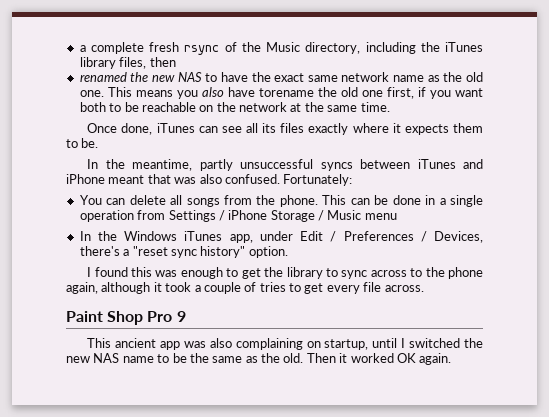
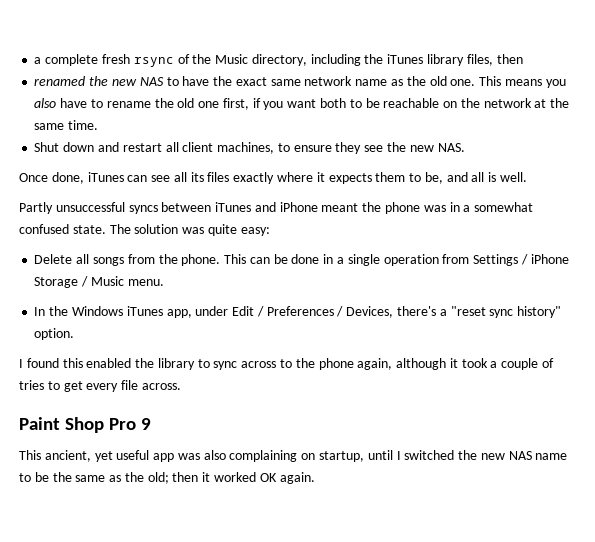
[258,88,314,97] torename -> [90,99,151,108] to rename
(390, 107) none -> [34,142,465,154] // Shut down and restart all client machines, to ensure they see the new NAS.
[81,138,99,148] [87,159,233,171] be. // In the meantime, partly -> [424,172,528,184] [19,202,53,214] be, and all is well. // Partly
[147,174,353,186] [79,195,166,205] that was also confused. Fortunately: // You can delete -> [362,202,534,214] [19,224,270,236] [34,254,73,264] the phone was in a somewhat confused state. The solution was quite easy: // Delete
[364,213,397,220] menu -> [127,279,164,286] menu.
[155,267,261,279] was enough to get -> [86,358,132,368] enabled
[115,338,157,348] ancient -> [44,450,150,462] ancient, yet useful
[283,353,336,363] old. Then -> [147,472,199,484] old; then

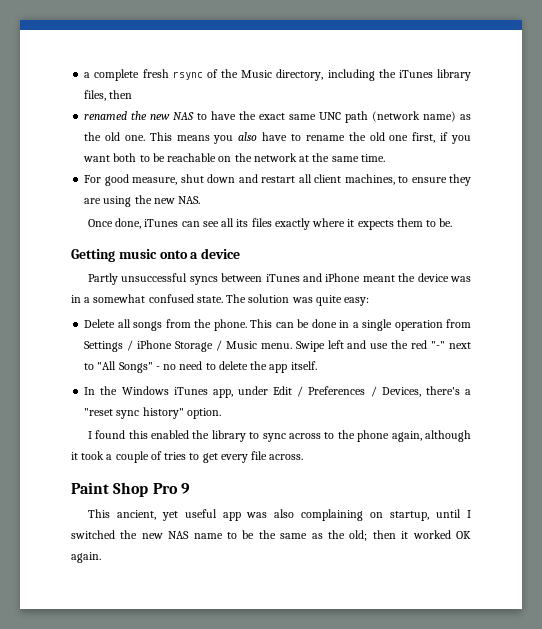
[304,76,388,86] network name -> [319,111,457,123] UNC path (network name)
[34,142,60,152] Shut -> [84,174,204,186] For good measure, shut
[364,145,384,152] see -> [84,196,132,207] are using
[424,172,528,184] be, and all is well. -> [439,218,453,227] [71,248,241,262] be. // Getting music onto a device
[385,202,421,214] phone -> [417,273,449,282] device
(164, 282) none -> [295,340,471,352] [84,361,317,373] Swipe left and use the red "-" next to "All Songs" - no need to delete the app itself.

